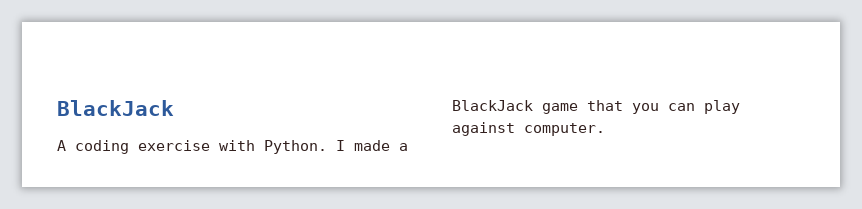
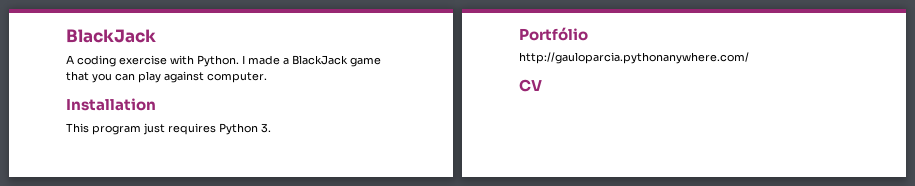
(605, 129) none -> [66,98,156,111] [66,123,271,135] [519,27,588,41] [519,52,749,64] [519,79,542,92] // Installation // This program just requires Python 3. // Portfólio // http://gauloparcia.pythonanywhere.com/ // CV

